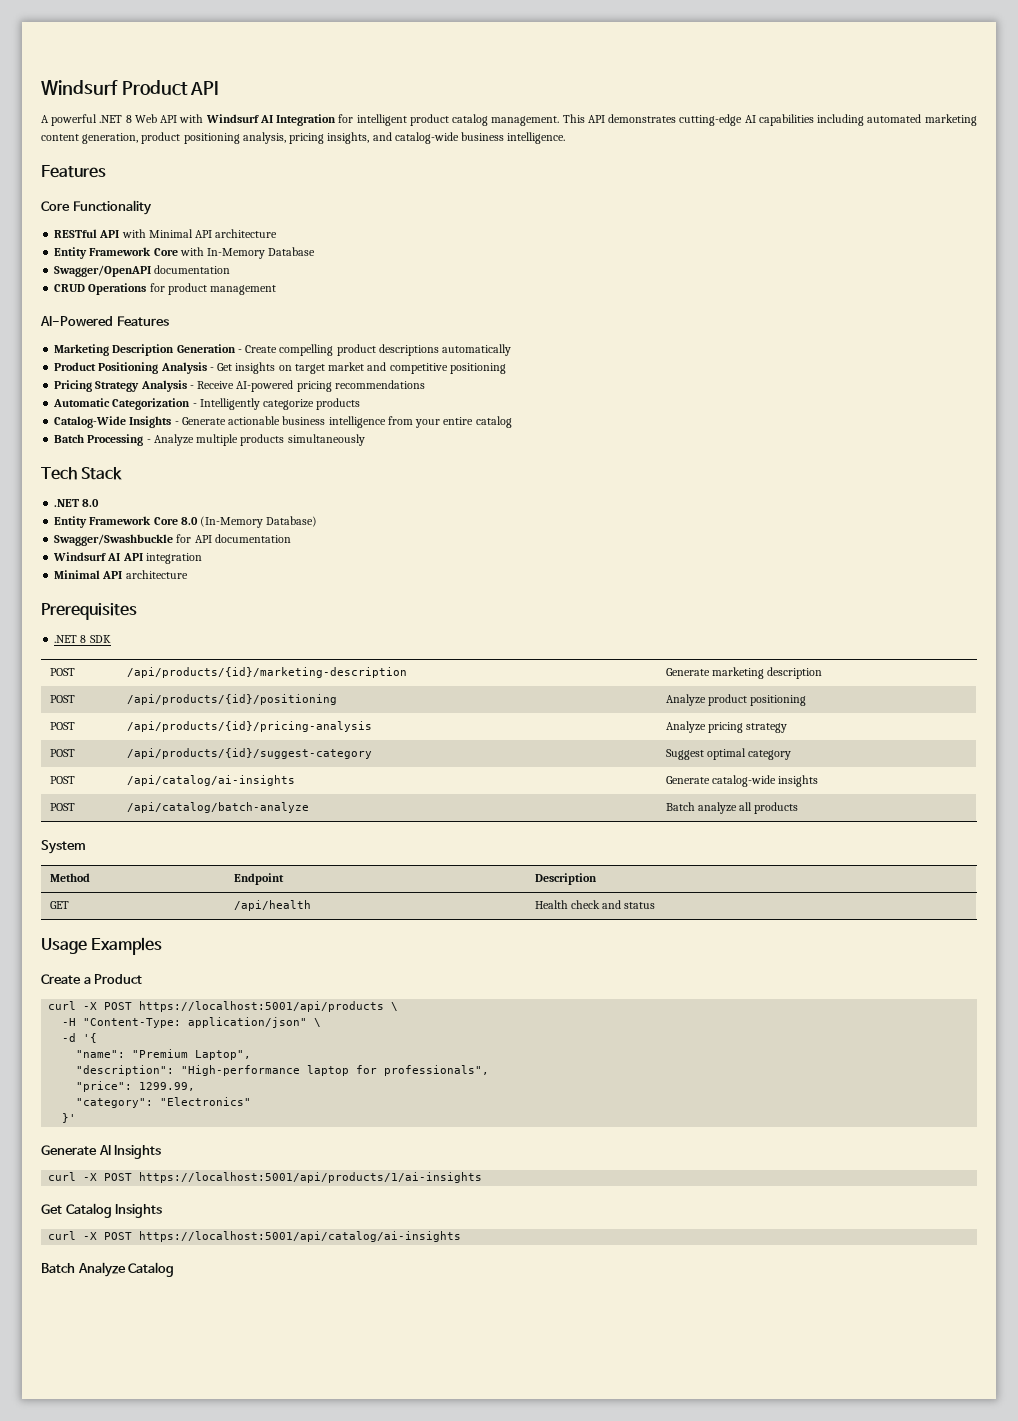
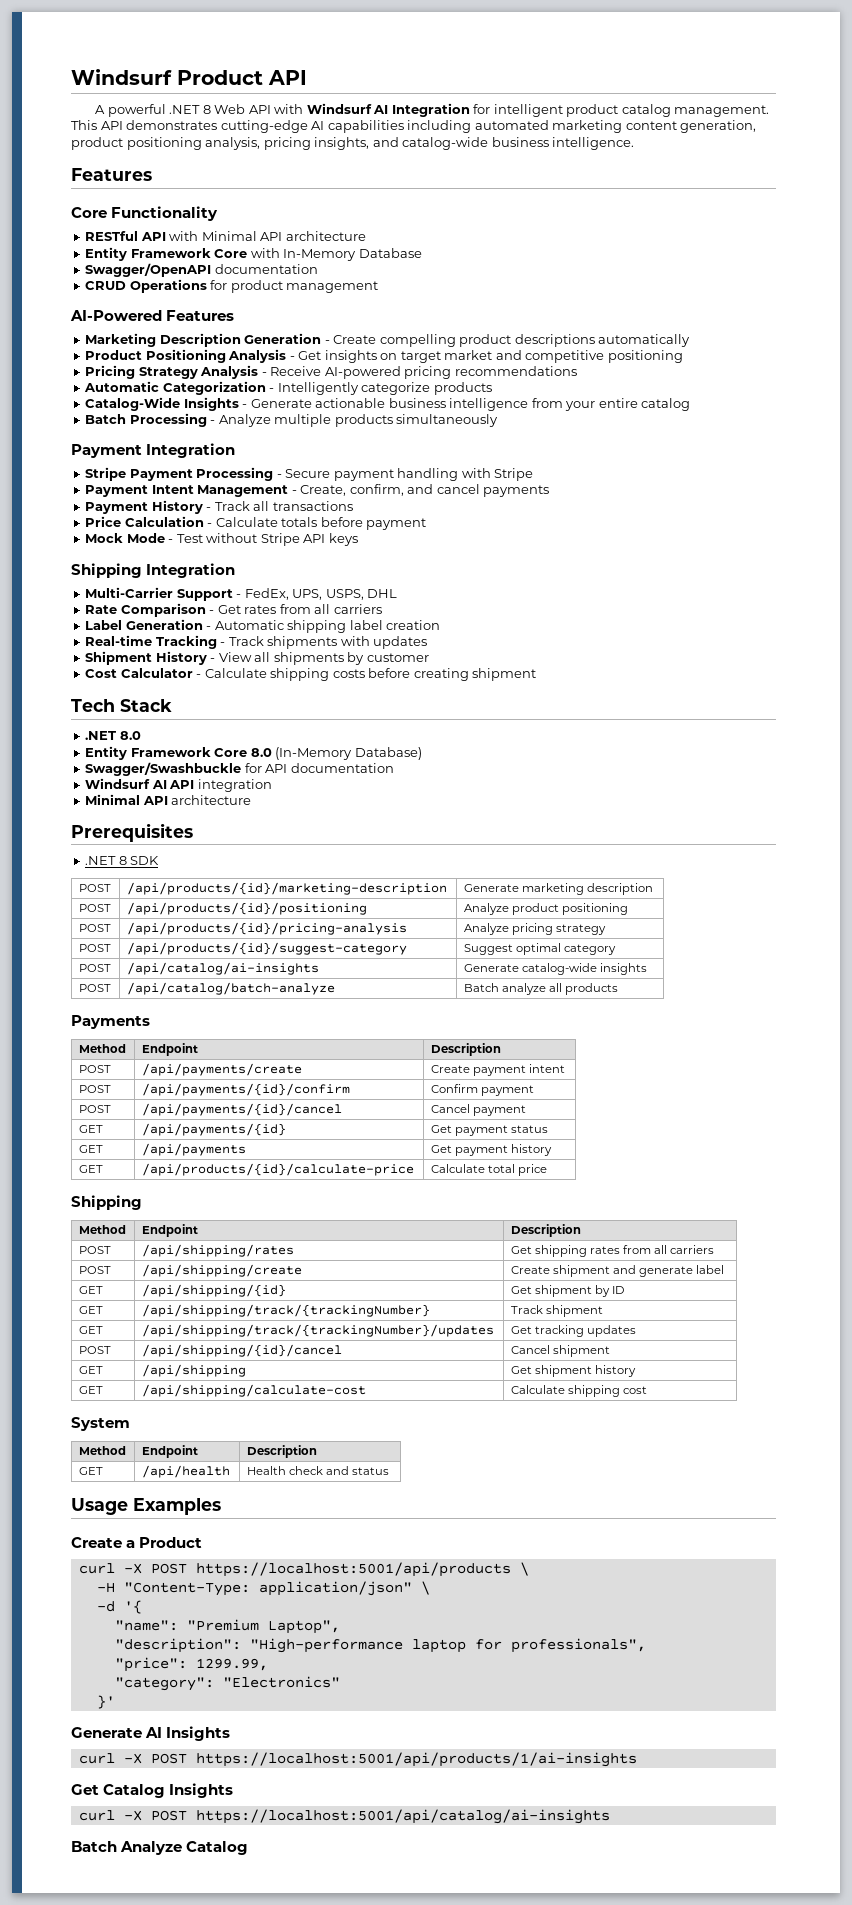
(365, 440) none -> [71,443,236,458] [85,467,534,481] [85,484,550,497] [85,500,353,514] [85,516,427,530] [85,533,358,546] [71,563,236,578] [85,587,398,601] [85,603,382,617] [85,619,441,633] [85,635,428,649] [85,651,429,665] [85,668,537,681] // Payment Integration // Stripe Payment Processing - Secure payment handling with Stripe // Payment Intent Management - Create, confirm, and cancel payments // Payment History - Track all transactions // Price Calculation - Calculate totals before payment // Mock Mode - Test without Stripe API keys // Shipping Integration // Multi-Carrier Support - FedEx, UPS, USPS, DHL // Rate Comparison - Get rates from all carriers // Label Generation - Automatic shipping label creation // Real-time Tracking - Track shipments with updates // Shipment History - View all shipments by customer // Cost Calculator - Calculate shipping costs before creating shipment
(799, 808) none -> [71,1015,150,1029] [78,1044,126,1053] [141,1043,198,1056] [430,1043,501,1056] [78,1065,111,1073] [141,1063,302,1076] [430,1064,565,1076] [78,1085,111,1093] [141,1083,350,1096] [430,1084,534,1096] [78,1105,111,1113] [141,1103,342,1116] [430,1104,526,1116] [78,1125,103,1133] [141,1123,286,1136] [430,1125,548,1136] [78,1145,103,1153] [141,1143,246,1156] [430,1144,552,1156] [78,1165,103,1173] [141,1163,414,1176] [430,1164,547,1176] [71,1195,142,1210] [78,1225,126,1234] [141,1224,198,1237] [510,1224,581,1237] [78,1246,111,1254] [141,1244,294,1257] [510,1245,715,1257] [78,1266,111,1274] [141,1264,302,1277] [510,1265,725,1277] [78,1286,103,1294] [141,1284,286,1297] [510,1285,626,1297] [78,1306,103,1314] [141,1304,430,1317] [510,1305,603,1317] [78,1326,103,1334] [141,1324,494,1337] [510,1325,636,1337] [78,1346,111,1354] [141,1344,342,1357] [510,1345,610,1357] [78,1366,103,1374] [141,1364,246,1377] [510,1365,636,1377] [78,1386,103,1394] [141,1384,366,1397] [510,1385,647,1397] // Payments // Method | Endpoint | Description // POST | /api/payments/create | Create payment intent // POST | /api/payments/{id}/confirm | Confirm payment // POST | /api/payments/{id}/cancel | Cancel payment // GET | /api/payments/{id} | Get payment status // GET | /api/payments | Get payment history // GET | /api/products/{id}/calculate-price | Calculate total price // Shipping // Method | Endpoint | Description // POST | /api/shipping/rates | Get shipping rates from all carriers // POST | /api/shipping/create | Create shipment and generate label // GET | /api/shipping/{id} | Get shipment by ID // GET | /api/shipping/track/{trackingNumber} | Track shipment // GET | /api/shipping/track/{trackingNumber}/updates | Get tracking updates // POST | /api/shipping/{id}/cancel | Cancel shipment // GET | /api/shipping | Get shipment history // GET | /api/shipping/calculate-cost | Calculate shipping cost

